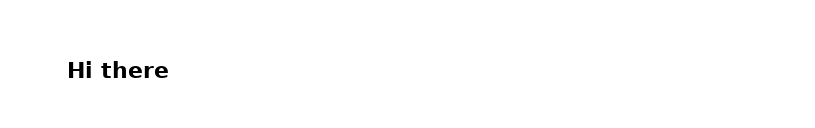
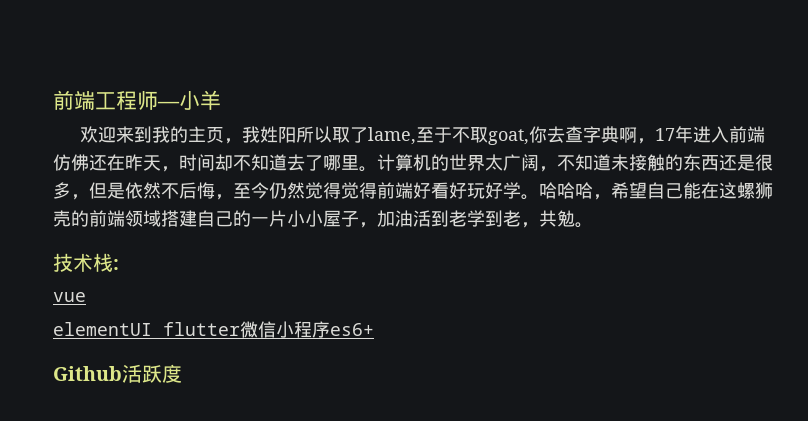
[67,61,169,78] Hi there -> [53,90,221,110] [80,126,766,145] [53,154,773,172] [53,182,773,200] [53,210,593,228] [53,253,119,272] [53,292,86,302] [53,321,374,338] [53,364,182,383] 前端工程师—小羊 // 欢迎来到我的主页，我姓阳所以取了lame,至于不取goat,你去查字典啊，17年进入前端仿佛还在昨天，时间却不知道去了哪里。计算机的世界太广阔，不知道未接触的东西还是很多，但是依然不后悔，至今仍然觉得觉得前端好看好玩好学。哈哈哈，希望自己能在这螺狮壳的前端领域搭建自己的一片小小屋子，加油活到老学到老，共勉。 // 技术栈: // vue // elementUI flutter微信小程序es6+ // Github活跃度

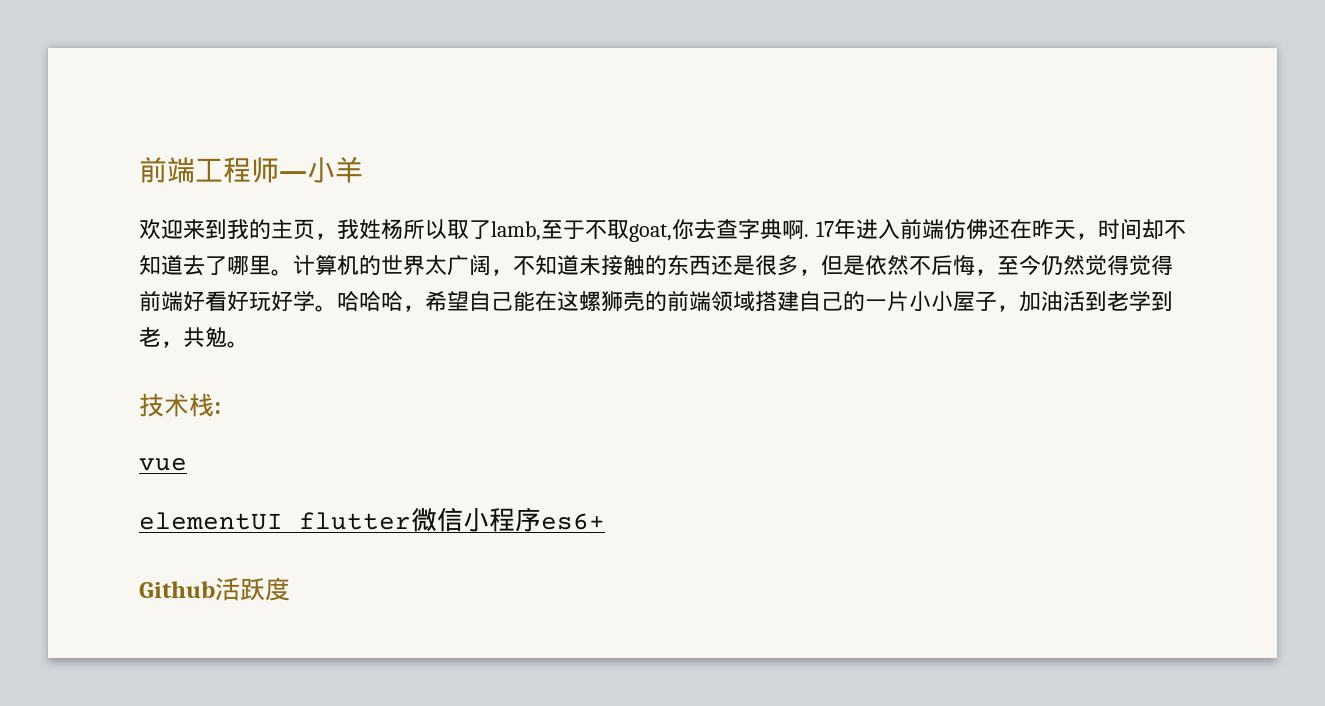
[278,127,297,143] 阳 -> [381,219,403,239] 杨
[368,127,417,145] lame, -> [491,221,541,241] lamb,
[637,138,656,144] ， -> [804,234,809,237] .

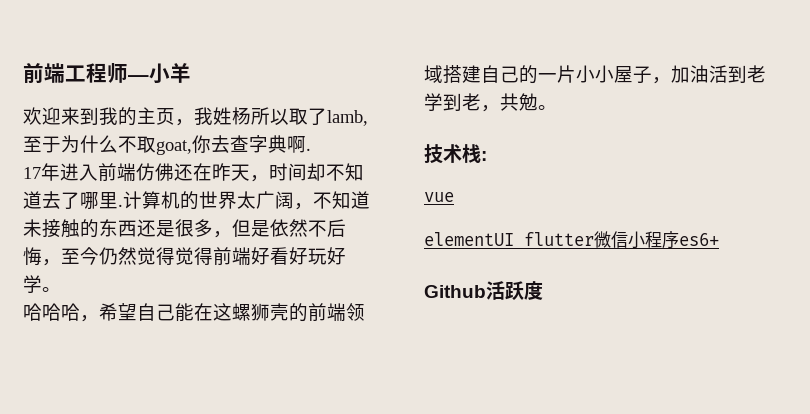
(585, 229) none -> [61,135,118,153] 为什么
(809, 235) none -> (311, 149) //
[271,269,293,276] 。 -> [118,204,123,207] .
(337, 308) none -> (61, 289) //

